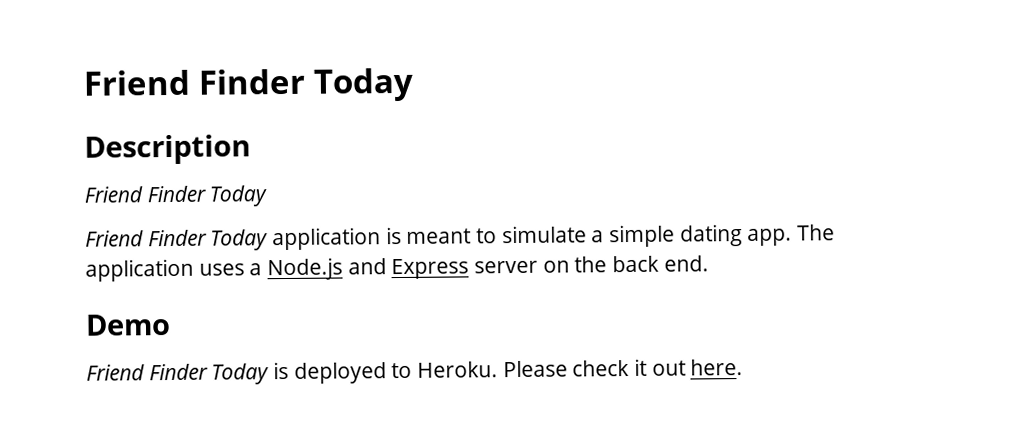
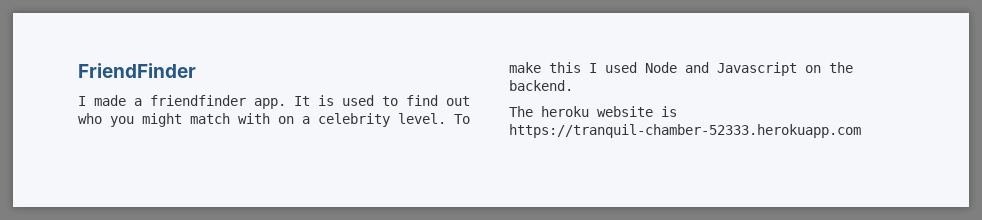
[83,67,414,102] [84,134,251,165] [84,185,268,207] [85,224,836,251] [85,255,709,282] [85,314,171,336] [86,358,744,385] Friend Finder Today // Description // Friend Finder Today // Friend Finder Today application is meant to simulate a simple dating app. The application uses a Node.js and Express server on the back end. // Demo // Friend Finder Today is deployed to Heroku. Please check it out here. -> [78,63,196,78] [78,95,470,109] [78,113,470,127] [509,62,853,76] [509,80,573,91] [509,106,677,117] [509,124,861,138] FriendFinder // I made a friendfinder app. It is used to find out who you might match with on a celebrity level. To make this I used Node and Javascript on the backend. // The heroku website is https://tranquil-chamber-52333.herokuapp.com

